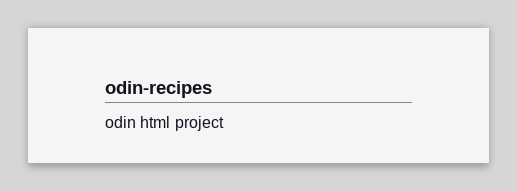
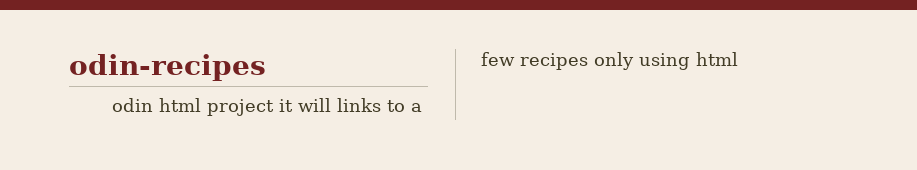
(224, 123) none -> [278,98,422,112] [481,52,738,70] it will links to a few recipes only using html

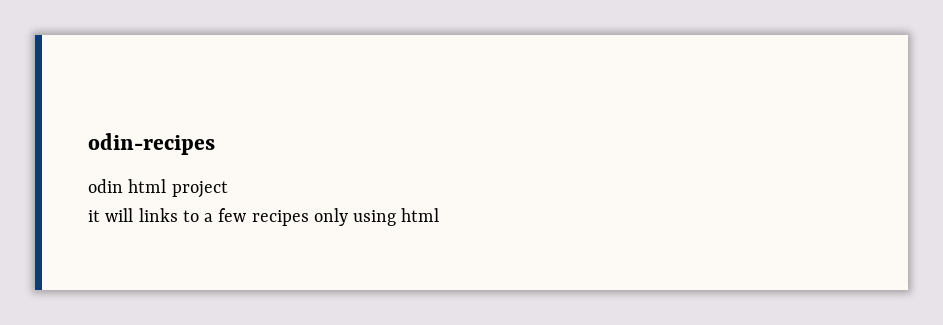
(274, 107) none -> (228, 189) //

